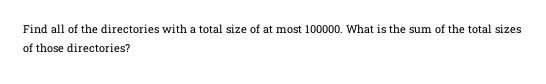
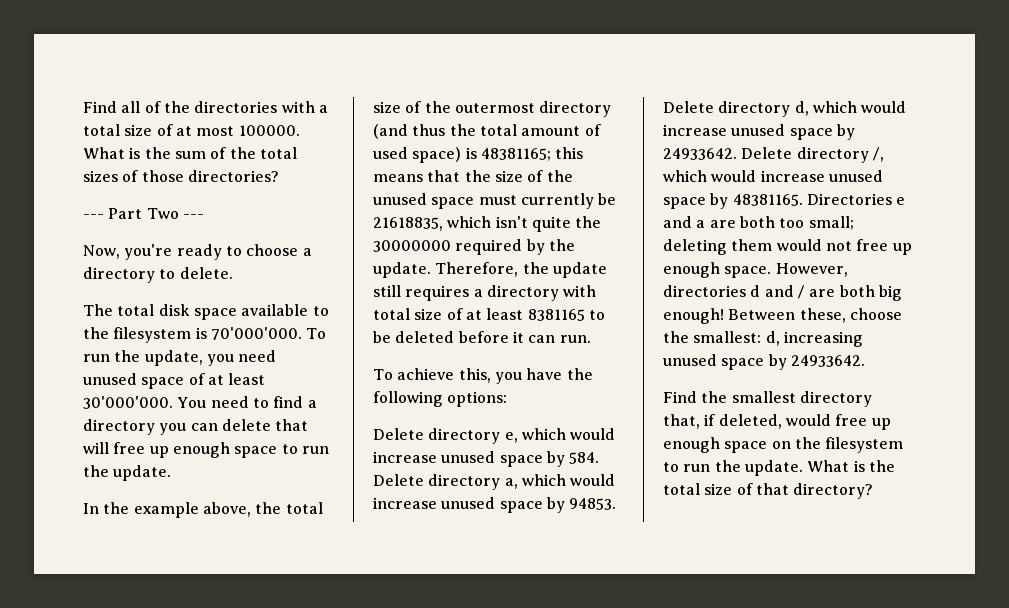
(130, 48) none -> [83,208,204,219] [83,244,312,260] [83,267,233,283] [83,304,329,320] [83,327,327,343] [83,350,277,366] [83,373,266,389] [83,396,317,409] [83,419,309,435] [83,442,329,458] [83,465,172,481] [83,502,323,518] [373,101,612,117] [373,124,601,139] [373,147,584,163] [373,170,573,182] [373,193,617,209] [373,216,602,232] [373,239,575,255] [373,262,607,278] [373,285,597,301] [373,308,605,321] [373,331,591,343] [373,368,593,384] [373,391,508,407] [373,428,616,444] [373,451,600,467] [373,474,616,490] [373,497,617,513] [663,101,907,117] [663,124,855,140] [663,147,884,163] [663,170,883,182] [663,193,906,209] [663,216,854,230] [663,239,912,255] [663,262,848,278] [663,285,902,301] [663,308,902,324] [663,331,863,347] [663,354,865,370] [663,391,872,407] [663,414,891,430] [663,437,904,453] [663,460,895,476] [663,483,874,499] // --- Part Two --- // Now, you're ready to choose a directory to delete. // The total disk space available to the filesystem is 70'000'000. To run the update, you need unused space of at least 30'000'000. You need to find a directory you can delete that will free up enough space to run the update. // In the example above, the total size of the outermost directory (and thus the total amount of used space) is 48381165; this means that the size of the unused space must currently be 21618835, which isn't quite the 30000000 required by the update. Therefore, the update still requires a directory with total size of at least 8381165 to be deleted before it can run. // To achieve this, you have the following options: // Delete directory e, which would increase unused space by 584. Delete directory a, which would increase unused space by 94853. Delete directory d, which would increase unused space by 24933642. Delete directory /, which would increase unused space by 48381165. Directories e and a are both too small; deleting them would not free up enough space. However, directories d and / are both big enough! Between these, choose the smallest: d, increasing unused space by 24933642. // Find the smallest directory that, if deleted, would free up enough space on the filesystem to run the update. What is the total size of that directory?

